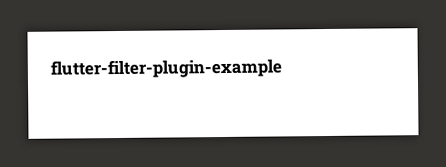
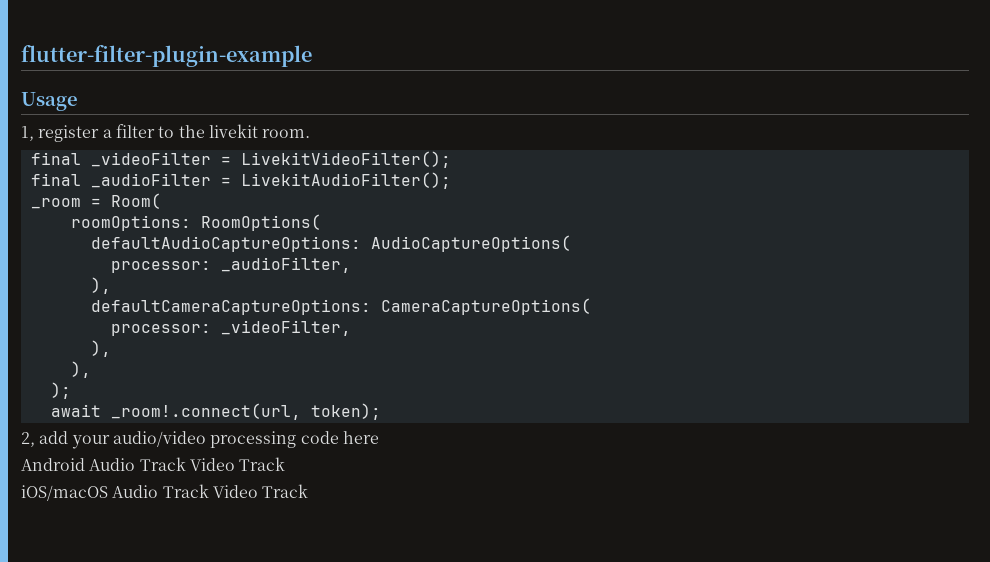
(282, 68) none -> [21,92,78,111] [21,124,311,142] [30,151,451,168] [30,172,451,189] [30,193,161,209] [70,214,321,231] [90,235,571,252] [110,257,351,273] [90,277,111,294] [90,298,591,315] [110,320,351,336] [90,340,111,357] [70,361,91,378] [50,382,71,399] [50,403,381,420] [21,431,379,449] [21,457,286,471] [21,484,309,501] // Usage // 1, register a filter to the livekit room. // final _videoFilter = LivekitVideoFilter(); // final _audioFilter = LivekitAudioFilter(); // _room = Room( // roomOptions: RoomOptions( // defaultAudioCaptureOptions: AudioCaptureOptions( // processor: _audioFilter, // ), // defaultCameraCaptureOptions: CameraCaptureOptions( // processor: _videoFilter, // ), // ), // ); // await _room!.connect(url, token); // 2, add your audio/video processing code here // Android Audio Track Video Track // iOS/macOS Audio Track Video Track

